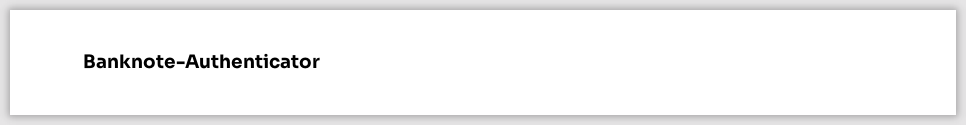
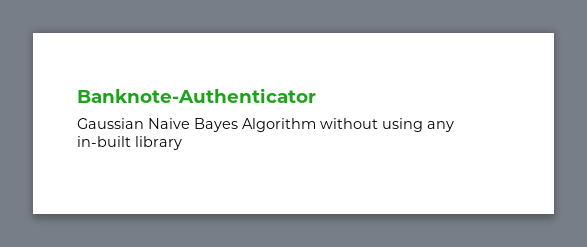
(320, 61) none -> [77,118,454,132] [77,136,182,150] // Gaussian Naive Bayes Algorithm without using any in-built library

